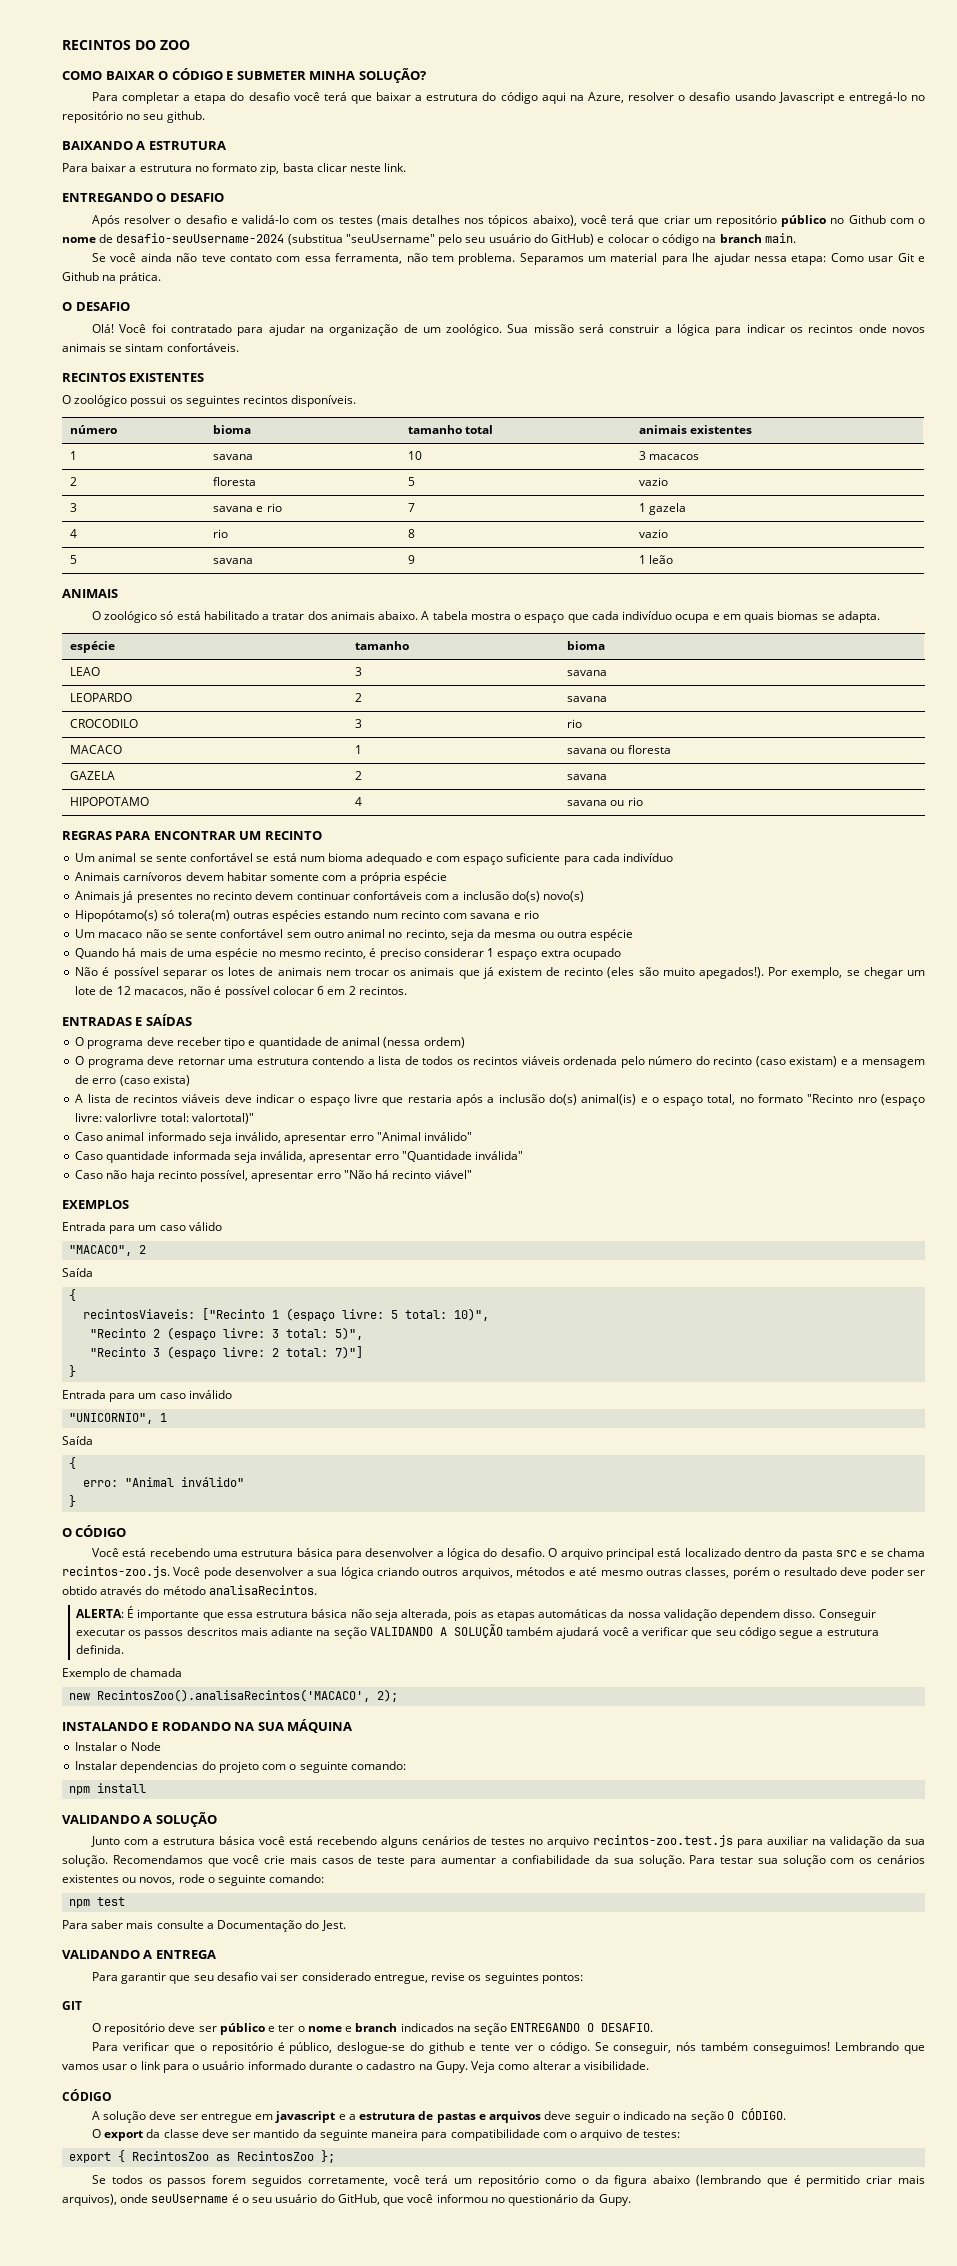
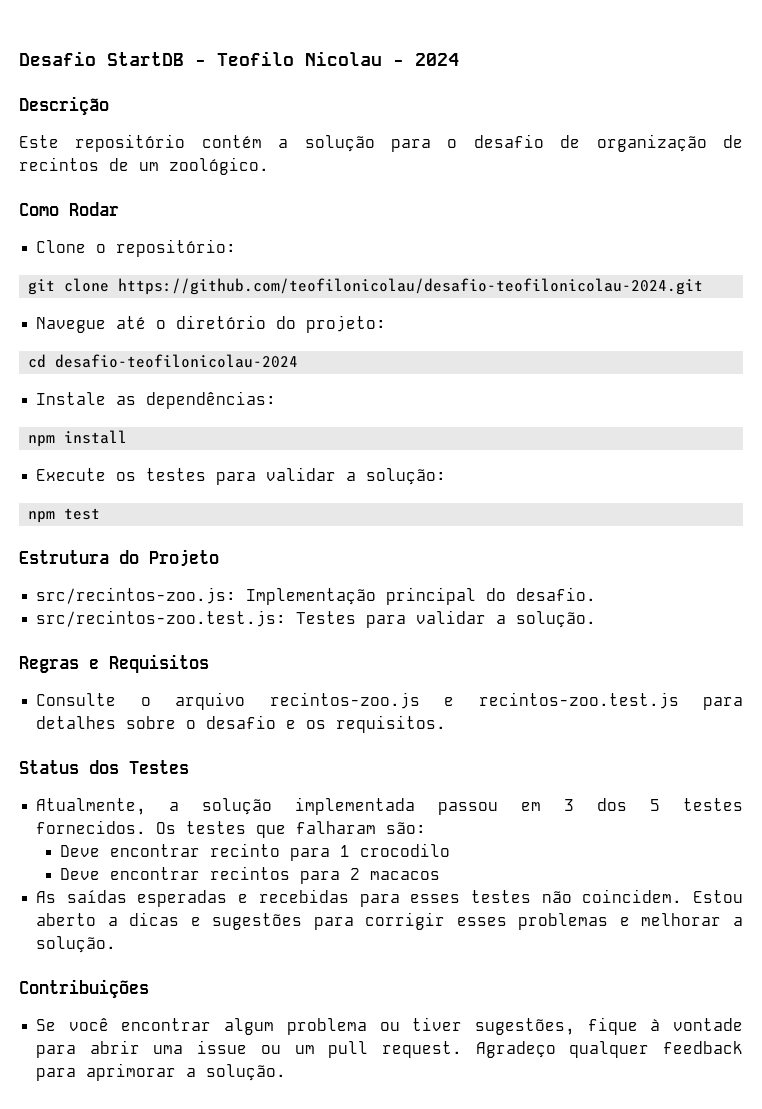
[62,40,190,50] [62,68,426,83] [91,92,926,104] [62,111,205,123] [62,141,226,150] [62,163,407,175] [62,193,224,202] [91,215,925,227] [62,233,796,246] [91,253,925,265] [62,272,162,284] [62,302,130,311] [91,324,926,336] [62,343,239,352] [62,373,205,382] [62,395,357,407] [70,425,118,434] [213,425,252,434] [408,425,494,434] [639,425,753,434] [70,451,78,460] [213,454,254,460] [408,451,423,460] [639,451,700,460] [70,477,78,486] [213,477,257,486] [408,477,416,486] [639,477,669,486] [70,503,78,512] [213,503,282,512] [408,503,416,512] [639,503,687,515] [70,529,78,538] [213,529,229,538] [408,529,416,538] [639,529,669,538] [70,555,78,564] [213,558,254,564] [408,555,416,564] [639,555,674,564] [62,589,118,598] [91,611,880,623] [70,641,116,653] [355,641,410,650] [567,641,606,650] [70,667,101,676] [355,667,363,676] [567,670,608,676] [70,693,133,702] [355,693,363,702] [567,696,608,702] [70,719,139,728] [355,719,363,728] [567,719,583,728] [70,745,123,754] [355,745,363,754] [567,745,671,754] [70,771,116,780] [355,771,363,780] [567,774,608,780] [70,797,150,806] [355,797,363,806] [567,797,643,806] [62,831,322,840] [75,853,674,865] [75,872,448,884] [75,891,585,903] [75,910,539,922] [75,929,634,941] [75,948,621,960] [75,967,926,979] [75,986,407,998] [62,1014,192,1026] [75,1037,465,1049] [75,1056,926,1068] [75,1075,190,1086] [75,1094,926,1106] [75,1113,254,1124] [75,1132,473,1144] [75,1151,524,1163] [75,1170,472,1182] [62,1200,129,1209] [62,1222,222,1234] [69,1245,147,1256] [62,1268,93,1277] [69,1289,77,1301] [83,1308,490,1321] [90,1327,364,1340] [90,1346,364,1359] [69,1365,77,1377] [62,1390,232,1402] [69,1413,168,1424] [62,1436,93,1445] [69,1457,77,1469] [83,1477,245,1487] [69,1495,77,1507] [62,1525,127,1537] [91,1548,926,1560] [62,1566,926,1579] [62,1585,317,1595] [75,1606,876,1621] [75,1624,879,1639] [75,1645,124,1654] [62,1668,183,1680] [69,1689,399,1702] [62,1719,352,1733] [75,1742,161,1751] [75,1761,406,1773] [69,1783,147,1795] [62,1812,217,1827] [90,1835,925,1848] [62,1855,925,1867] [62,1874,325,1886] [69,1897,126,1908] [62,1920,346,1932] [62,1950,216,1959] [91,1972,583,1984] [62,2001,82,2010] [91,2023,654,2035] [91,2042,926,2054] [62,2061,650,2073] [62,2089,112,2101] [91,2108,786,2123] [91,2129,680,2141] [69,2150,336,2163] [91,2175,926,2187] [62,2194,631,2206] RECINTOS DO ZOO // COMO BAIXAR O CÓDIGO E SUBMETER MINHA SOLUÇÃO? // Para completar a etapa do desafio você terá que baixar a estrutura do código aqui na Azure, resolver o desafio usando Javascript e entregá-lo no repositório no seu github. // BAIXANDO A ESTRUTURA // Para baixar a estrutura no formato zip, basta clicar neste link. // ENTREGANDO O DESAFIO // Após resolver o desafio e validá-lo com os testes (mais detalhes nos tópicos abaixo), você terá que criar um repositório público no Github com o nome de desafio-seuUsername-2024 (substitua "seuUsername" pelo seu usuário do GitHub) e colocar o código na branch main. // Se você ainda não teve contato com essa ferramenta, não tem problema. Separamos um material para lhe ajudar nessa etapa: Como usar Git e Github na prática. // O DESAFIO // Olá! Você foi contratado para ajudar na organização de um zoológico. Sua missão será construir a lógica para indicar os recintos onde novos animais se sintam confortáveis. // RECINTOS EXISTENTES // O zoológico possui os seguintes recintos disponíveis. // número | bioma | tamanho total | animais existentes // 1 | savana | 10 | 3 macacos // 2 | floresta | 5 | vazio // 3 | savana e rio | 7 | 1 gazela // 4 | rio | 8 | vazio // 5 | savana | 9 | 1 leão // ANIMAIS // O zoológico só está habilitado a tratar dos animais abaixo. A tabela mostra o espaço que cada indivíduo ocupa e em quais biomas se adapta. // espécie | tamanho | bioma // LEAO | 3 | savana // LEOPARDO | 2 | savana // CROCODILO | 3 | rio // MACACO | 1 | savana ou floresta // GAZELA | 2 | savana // HIPOPOTAMO | 4 | savana ou rio // REGRAS PARA ENCONTRAR UM RECINTO // Um animal se sente confortável se está num bioma adequado e com espaço suficiente para cada indivíduo // Animais carnívoros devem habitar somente com a própria espécie // Animais já presentes no recinto devem continuar confortáveis com a inclusão do(s) novo(s) // Hipopótamo(s) só tolera(m) outras espécies estando num recinto com savana e rio // Um macaco não se sente confortável sem outro animal no recinto, seja da mesma ou outra espécie // Quando há mais de uma espécie no mesmo recinto, é preciso considerar 1 espaço extra ocupado // Não é possível separar os lotes de animais nem trocar os animais que já existem de recinto (eles são muito apegados!). Por exemplo, se chegar um lote de 12 macacos, não é possível colocar 6 em 2 recintos. // ENTRADAS E SAÍDAS // O programa deve receber tipo e quantidade de animal (nessa ordem) // O programa deve retornar uma estrutura contendo a lista de todos os recintos viáveis ordenada pelo número do recinto (caso existam) e a mensagem de erro (caso exista) // A lista de recintos viáveis deve indicar o espaço livre que restaria após a inclusão do(s) animal(is) e o espaço total, no formato "Recinto nro (espaço livre: valorlivre total: valortotal)" // Caso animal informado seja inválido, apresentar erro "Animal inválido" // Caso quantidade informada seja inválida, apresentar erro "Quantidade inválida" // Caso não haja recinto possível, apresentar erro "Não há recinto viável" // EXEMPLOS // Entrada para um caso válido // "MACACO", 2 // Saída // { // recintosViaveis: ["Recinto 1 (espaço livre: 5 total: 10)", // "Recinto 2 (espaço livre: 3 total: 5)", // "Recinto 3 (espaço livre: 2 total: 7)"] // } // Entrada para um caso inválido // "UNICORNIO", 1 // Saída // { // erro: "Animal inválido" // } // O CÓDIGO // Você está recebendo uma estrutura básica para desenvolver a lógica do desafio. O arquivo principal está localizado dentro da pasta src e se chama recintos-zoo.js. Você pode desenvolver a sua lógica criando outros arquivos, métodos e até mesmo outras classes, porém o resultado deve poder ser obtido através do método analisaRecintos. // ALERTA: É importante que essa estrutura básica não seja alterada, pois as etapas automáticas da nossa validação dependem disso. Conseguir executar os passos descritos mais adiante na seção VALIDANDO A SOLUÇÃO também ajudará você a verificar que seu código segue a estrutura definida. // Exemplo de chamada // new RecintosZoo().analisaRecintos('MACACO', 2); // INSTALANDO E RODANDO NA SUA MÁQUINA // Instalar o Node // Instalar dependencias do projeto com o seguinte comando: // npm install // VALIDANDO A SOLUÇÃO // Junto com a estrutura básica você está recebendo alguns cenários de testes no arquivo recintos-zoo.test.js para auxiliar na validação da sua solução. Recomendamos que você crie mais casos de teste para aumentar a confiabilidade da sua solução. Para testar sua solução com os cenários existentes ou novos, rode o seguinte comando: // npm test // Para saber mais consulte a Documentação do Jest. // VALIDANDO A ENTREGA // Para garantir que seu desafio vai ser considerado entregue, revise os seguintes pontos: // GIT // O repositório deve ser público e ter o nome e branch indicados na seção ENTREGANDO O DESAFIO. // Para verificar que o repositório é público, deslogue-se do github e tente ver o código. Se conseguir, nós também conseguimos! Lembrando que vamos usar o link para o usuário informado durante o cadastro na Gupy. Veja como alterar a visibilidade. // CÓDIGO // A solução deve ser entregue em javascript e a estrutura de pastas e arquivos deve seguir o indicado na seção O CÓDIGO. // O export da classe deve ser mantido da seguinte maneira para compatibilidade com o arquivo de testes: // export { RecintosZoo as RecintosZoo }; // Se todos os passos forem seguidos corretamente, você terá um repositório como o da figura abaixo (lembrando que é permitido criar mais arquivos), onde seuUsername é o seu usuário do GitHub, que você informou no questionário da Gupy. -> [19,51,459,66] [19,96,109,115] [19,134,743,152] [19,157,269,175] [19,202,119,216] [36,239,237,257] [28,278,704,295] [36,315,387,333] [28,354,299,368] [36,391,277,409] [28,430,128,447] [36,467,447,485] [28,508,101,523] [19,549,219,567] [36,587,597,605] [36,610,597,628] [19,654,209,673] [36,692,744,710] [36,715,447,733] [19,760,189,774] [36,797,743,815] [36,820,427,838] [59,843,450,861] [59,866,440,884] [36,889,744,907] [36,912,743,930] [36,936,117,953] [19,979,149,998] [36,1017,744,1035] [36,1040,743,1058] [36,1063,287,1081] Desafio StartDB - Teofilo Nicolau - 2024 // Descrição // Este repositório contém a solução para o desafio de organização de recintos de um zoológico. // Como Rodar // Clone o repositório: // git clone https://github.com/teofilonicolau/desafio-teofilonicolau-2024.git // Navegue até o diretório do projeto: // cd desafio-teofilonicolau-2024 // Instale as dependências: // npm install // Execute os testes para validar a solução: // npm test // Estrutura do Projeto // src/recintos-zoo.js: Implementação principal do desafio. // src/recintos-zoo.test.js: Testes para validar a solução. // Regras e Requisitos // Consulte o arquivo recintos-zoo.js e recintos-zoo.test.js para detalhes sobre o desafio e os requisitos. // Status dos Testes // Atualmente, a solução implementada passou em 3 dos 5 testes fornecidos. Os testes que falharam são: // Deve encontrar recinto para 1 crocodilo // Deve encontrar recintos para 2 macacos // As saídas esperadas e recebidas para esses testes não coincidem. Estou aberto a dicas e sugestões para corrigir esses problemas e melhorar a solução. // Contribuições // Se você encontrar algum problema ou tiver sugestões, fique à vontade para abrir uma issue ou um pull request. Agradeço qualquer feedback para aprimorar a solução.

